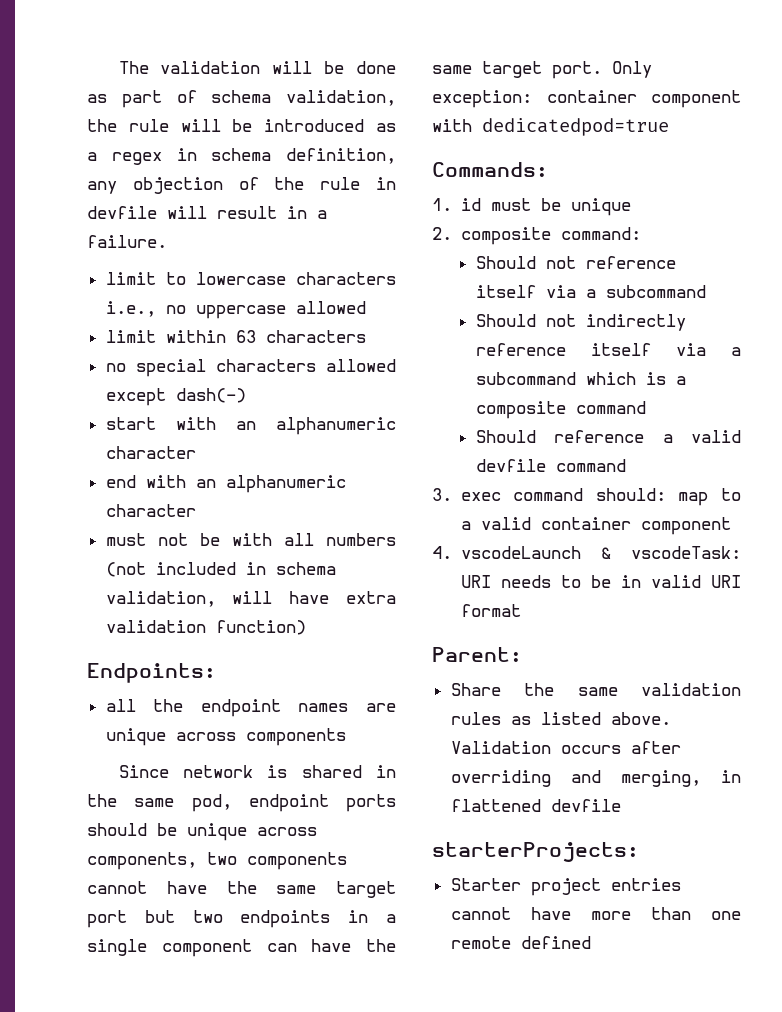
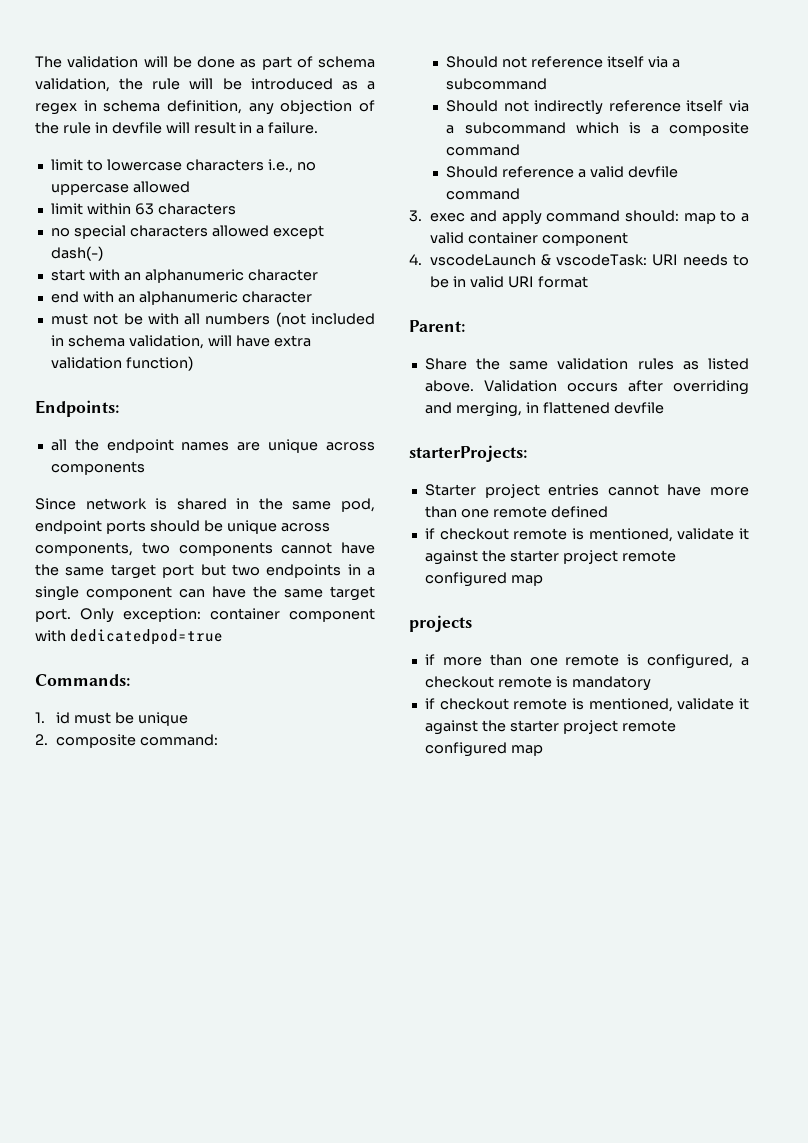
(501, 496) none -> [470,210,542,225] and apply
(591, 942) none -> [424,528,749,542] [424,550,676,565] [424,572,543,587] [409,615,472,632] [424,654,749,669] [424,676,651,691] [424,698,749,712] [424,720,676,735] [424,742,543,757] // if checkout remote is mentioned, validate it against the starter project remote configured map // projects // if more than one remote is configured, a checkout remote is mandatory // if checkout remote is mentioned, validate it against the starter project remote configured map

